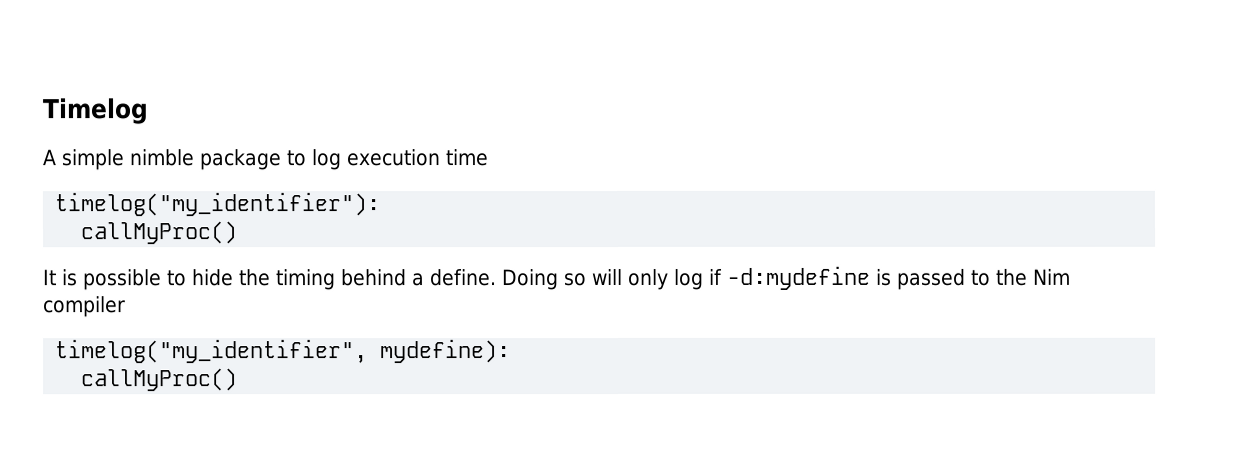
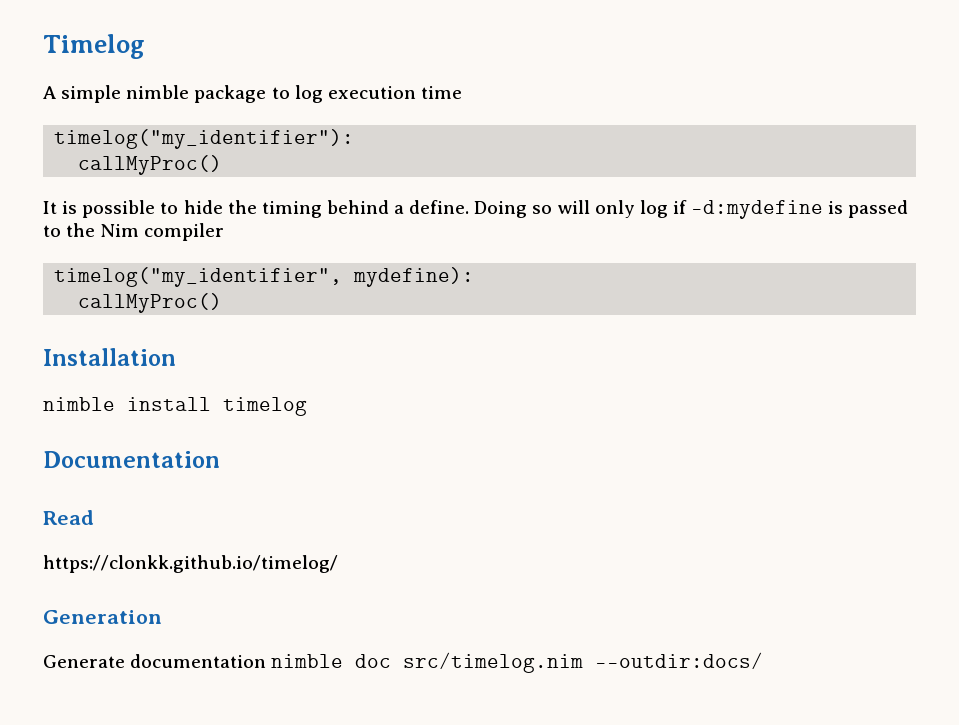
(239, 380) none -> [43,348,176,366] [43,397,307,416] [43,451,220,468] [43,510,94,525] [43,555,338,573] [43,610,162,624] [43,652,764,673] // Installation // nimble install timelog // Documentation // Read // https://clonkk.github.io/timelog/ // Generation // Generate documentation nimble doc src/timelog.nim --outdir:docs/

